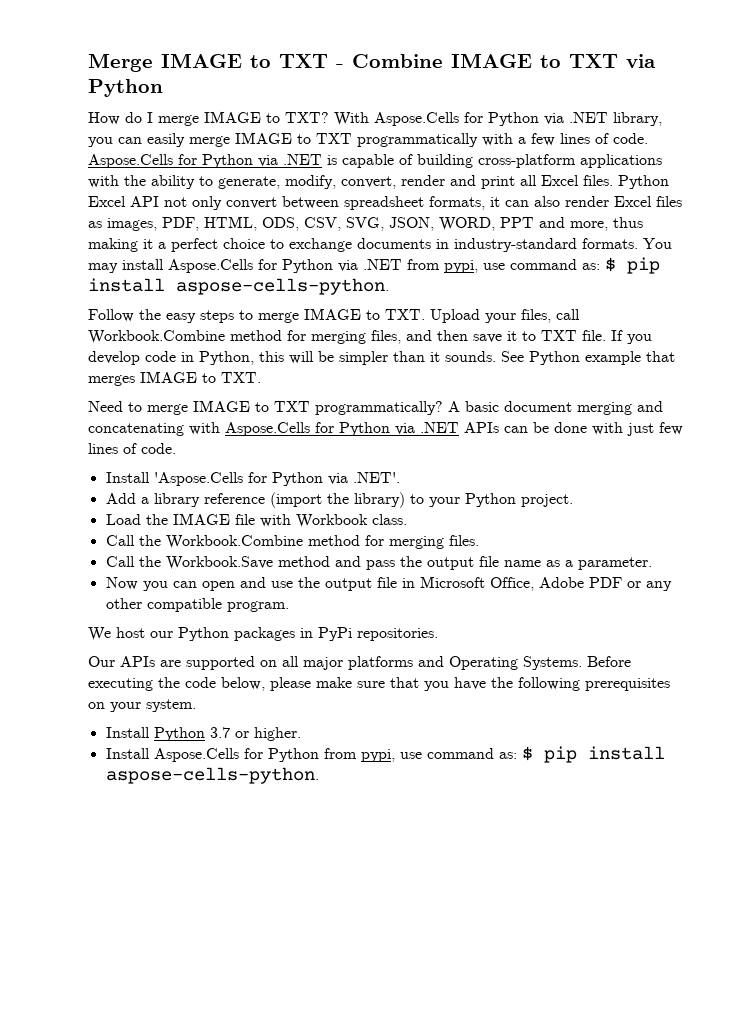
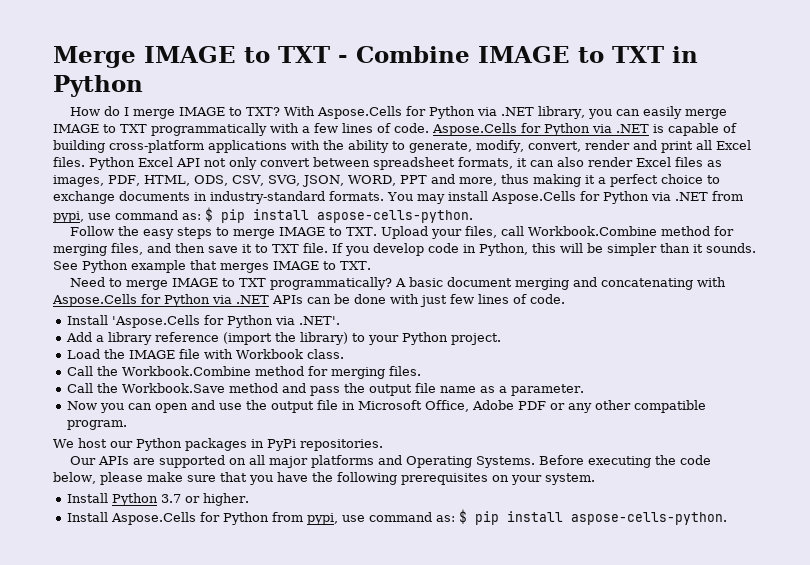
[626,54,656,68] via -> [672,46,698,63] in

